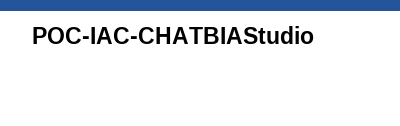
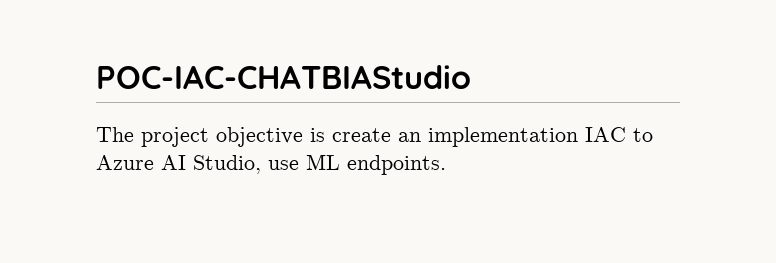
(314, 35) none -> [96,127,653,147] [96,154,446,175] // The project objective is create an implementation IAC to Azure AI Studio, use ML endpoints.

